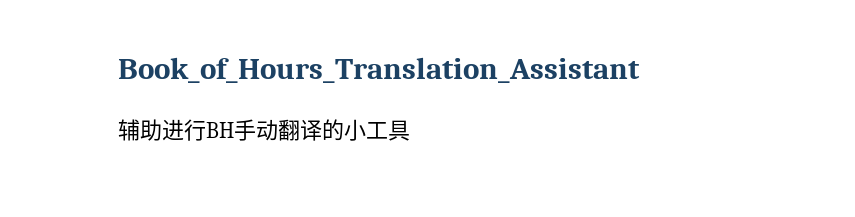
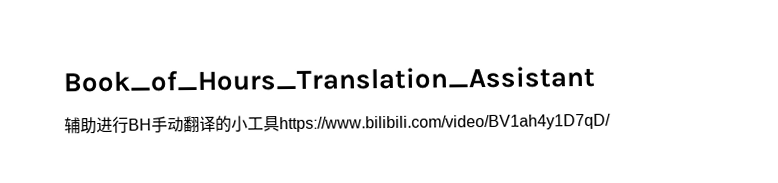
(410, 130) none -> [279,113,611,133] https://www.bilibili.com/video/BV1ah4y1D7qD/

